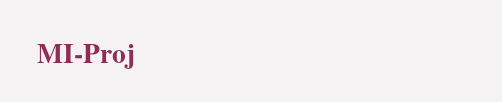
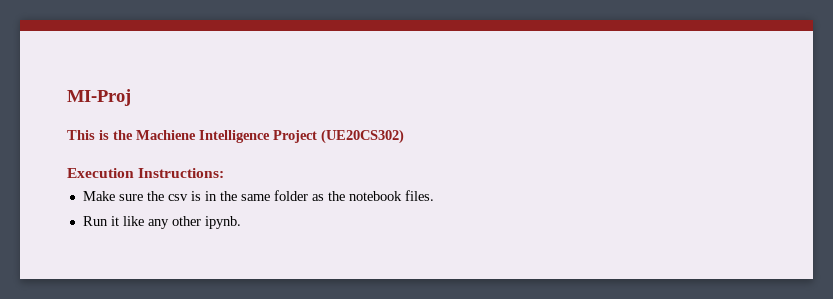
(135, 56) none -> [67,129,404,144] [67,168,225,178] [82,190,434,201] [82,216,241,229] // This is the Machiene Intelligence Project (UE20CS302) // Execution Instructions: // Make sure the csv is in the same folder as the notebook files. // Run it like any other ipynb.

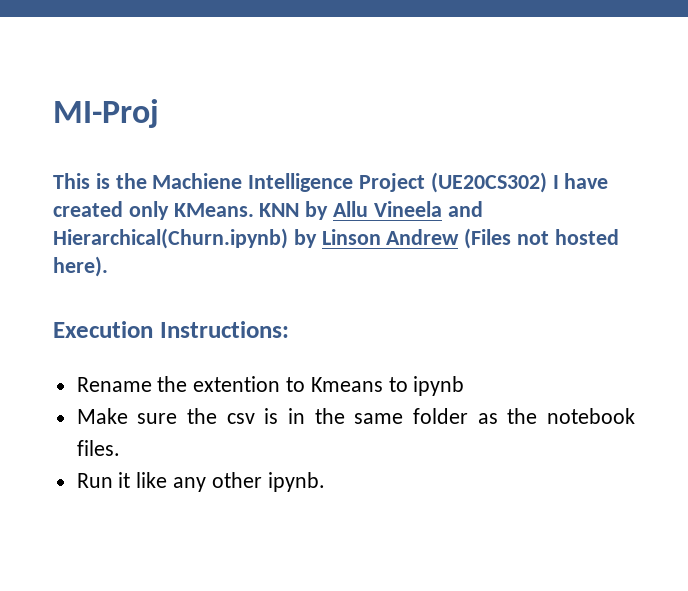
[67,168,225,178] // Execution Instructions: -> [552,173,609,189] [53,201,483,220] [53,228,619,249] [53,256,108,277] [53,321,289,338] [76,376,465,396] I have created only KMeans. KNN by Allu Vineela and Hierarchical(Churn.ipynb) by Linson Andrew (Files not hosted here). // Execution Instructions: // Rename the extention to Kmeans to ipynb

